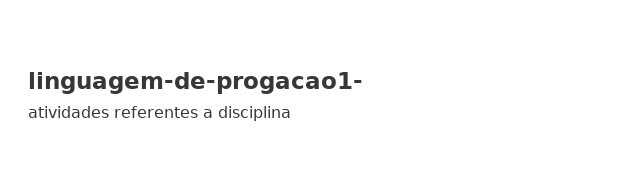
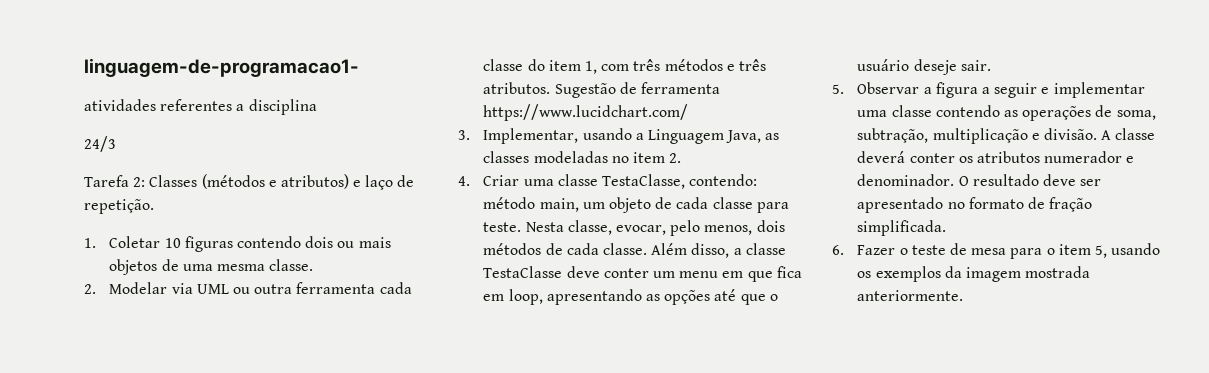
[28,72,363,94] linguagem-de-progacao1- -> [84,58,359,77] linguagem-de-programacao1-
(291, 113) none -> [84,136,116,152] [84,174,415,190] [84,199,154,214] [84,236,391,252] [109,259,314,275] [84,282,412,294] [483,59,766,74] [483,82,721,98] [483,104,689,121] [458,128,780,144] [483,151,682,163] [458,174,758,189] [483,197,789,213] [483,220,785,236] [483,243,786,258] [483,266,802,282] [483,289,778,305] [857,59,991,75] [832,82,1145,98] [857,105,1156,121] [857,128,1156,144] [857,151,1135,163] [857,174,1102,186] [857,197,1093,213] [857,220,947,236] [832,243,1161,259] [857,266,1091,282] [857,290,964,301] // 24/3 // Tarefa 2: Classes (métodos e atributos) e laço de repetição. // 1. Coletar 10 figuras contendo dois ou mais objetos de uma mesma classe. // 2. Modelar via UML ou outra ferramenta cada classe do item 1, com três métodos e três atributos. Sugestão de ferramenta https://www.lucidchart.com/ // 3. Implementar, usando a Linguagem Java, as classes modeladas no item 2. // 4. Criar uma classe TestaClasse, contendo: método main, um objeto de cada classe para teste. Nesta classe, evocar, pelo menos, dois métodos de cada classe. Além disso, a classe TestaClasse deve conter um menu em que fica em loop, apresentando as opções até que o usuário deseje sair. // 5. Observar a figura a seguir e implementar uma classe contendo as operações de soma, subtração, multiplicação e divisão. A classe deverá conter os atributos numerador e denominador. O resultado deve ser apresentado no formato de fração simplificada. // 6. Fazer o teste de mesa para o item 5, usando os exemplos da imagem mostrada anteriormente.

